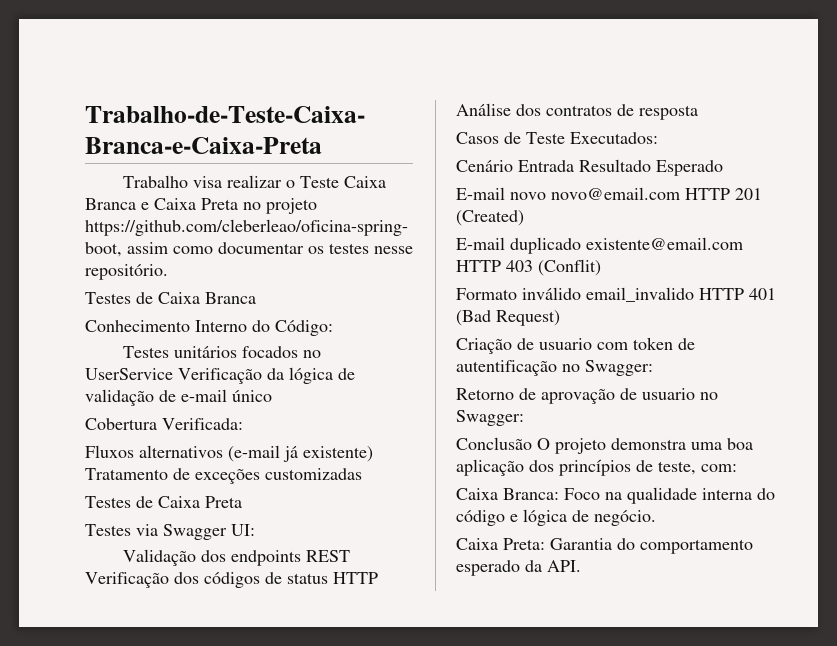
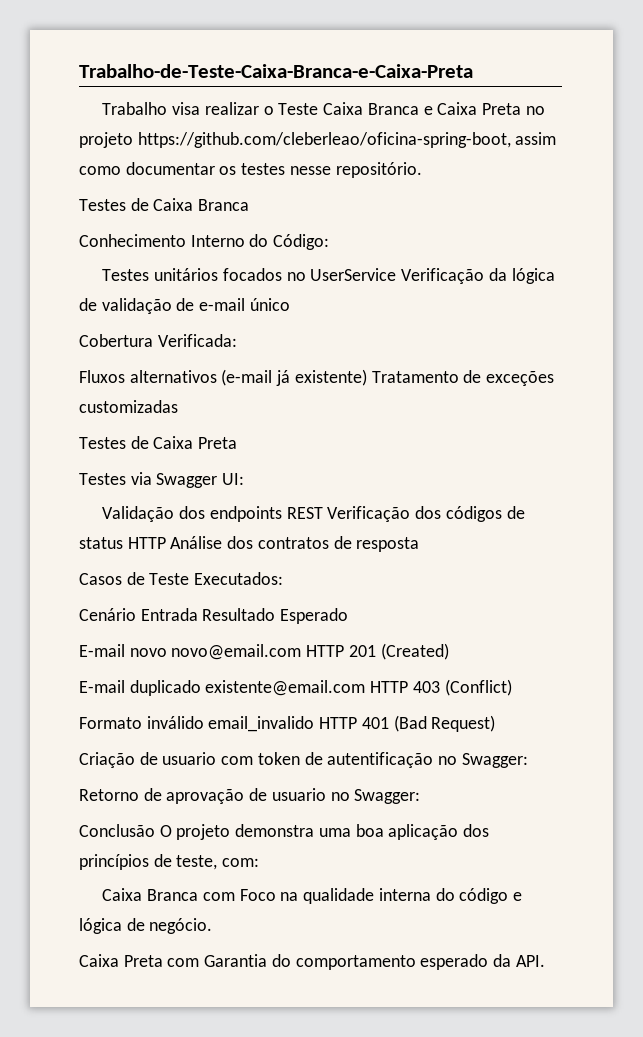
[538,259,601,276] (Conflit) -> [444,679,512,696] (Conflict)
[503,488,559,500] Branca: -> [147,889,235,901] Branca com
[503,538,545,550] Preta: -> [123,955,200,967] Preta com

